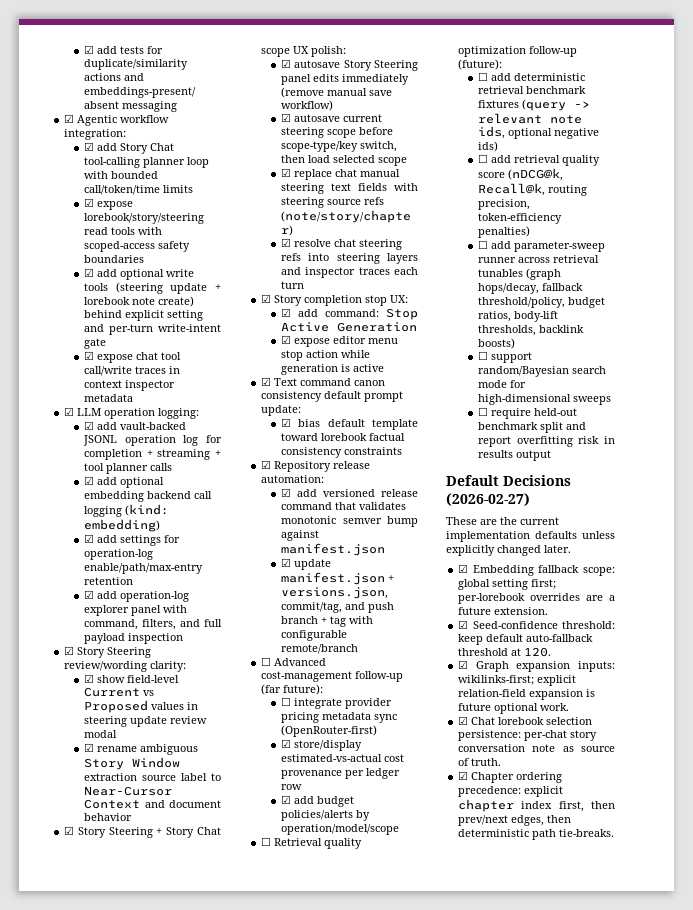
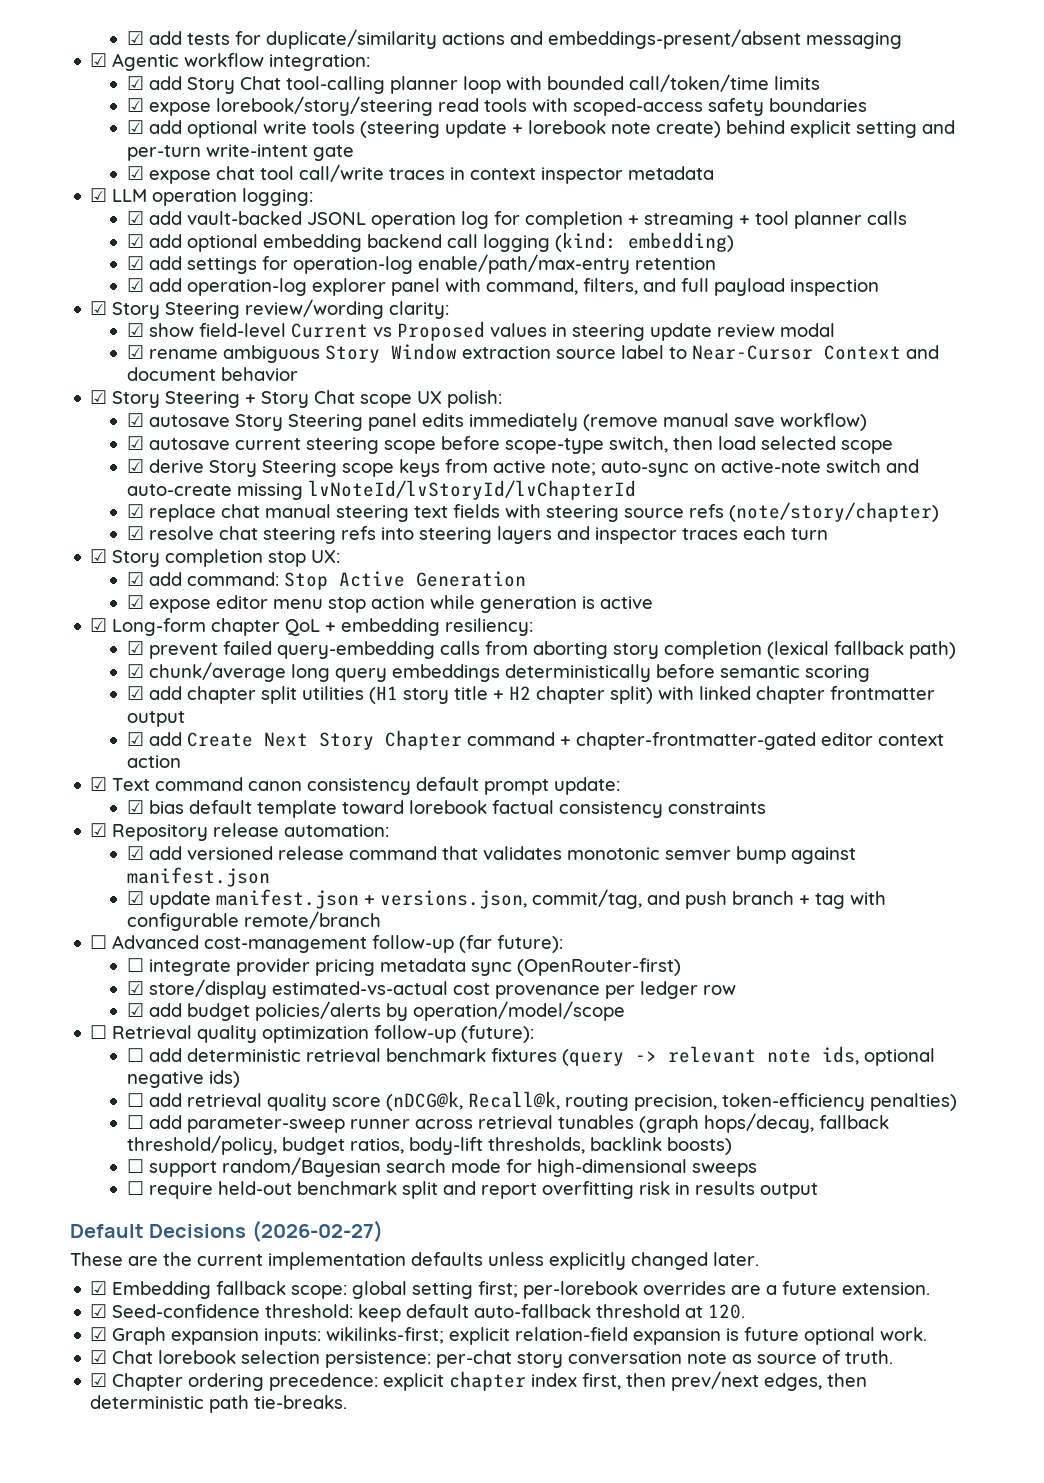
[281,141,359,152] scope-type/key -> [505,438,605,454] scope-type
(408, 161) none -> [127,459,920,477] [127,480,637,500] // ☑ derive Story Steering scope keys from active note; auto-sync on active-note switch and auto-create missing lvNoteId/lvStoryId/lvChapterId
(385, 368) none -> [90,618,534,636] [127,641,957,659] [127,662,871,682] [127,686,936,704] [127,711,186,727] [127,730,945,750] [127,755,182,768] // ☑ Long-form chapter QoL + embedding resiliency: // ☑ prevent failed query-embedding calls from aborting story completion (lexical fallback path) // ☑ chunk/average long query embeddings deterministically before semantic scoring // ☑ add chapter split utilities (H1 story title + H2 chapter split) with linked chapter frontmatter output // ☑ add Create Next Story Chapter command + chapter-frontmatter-gated editor context action

